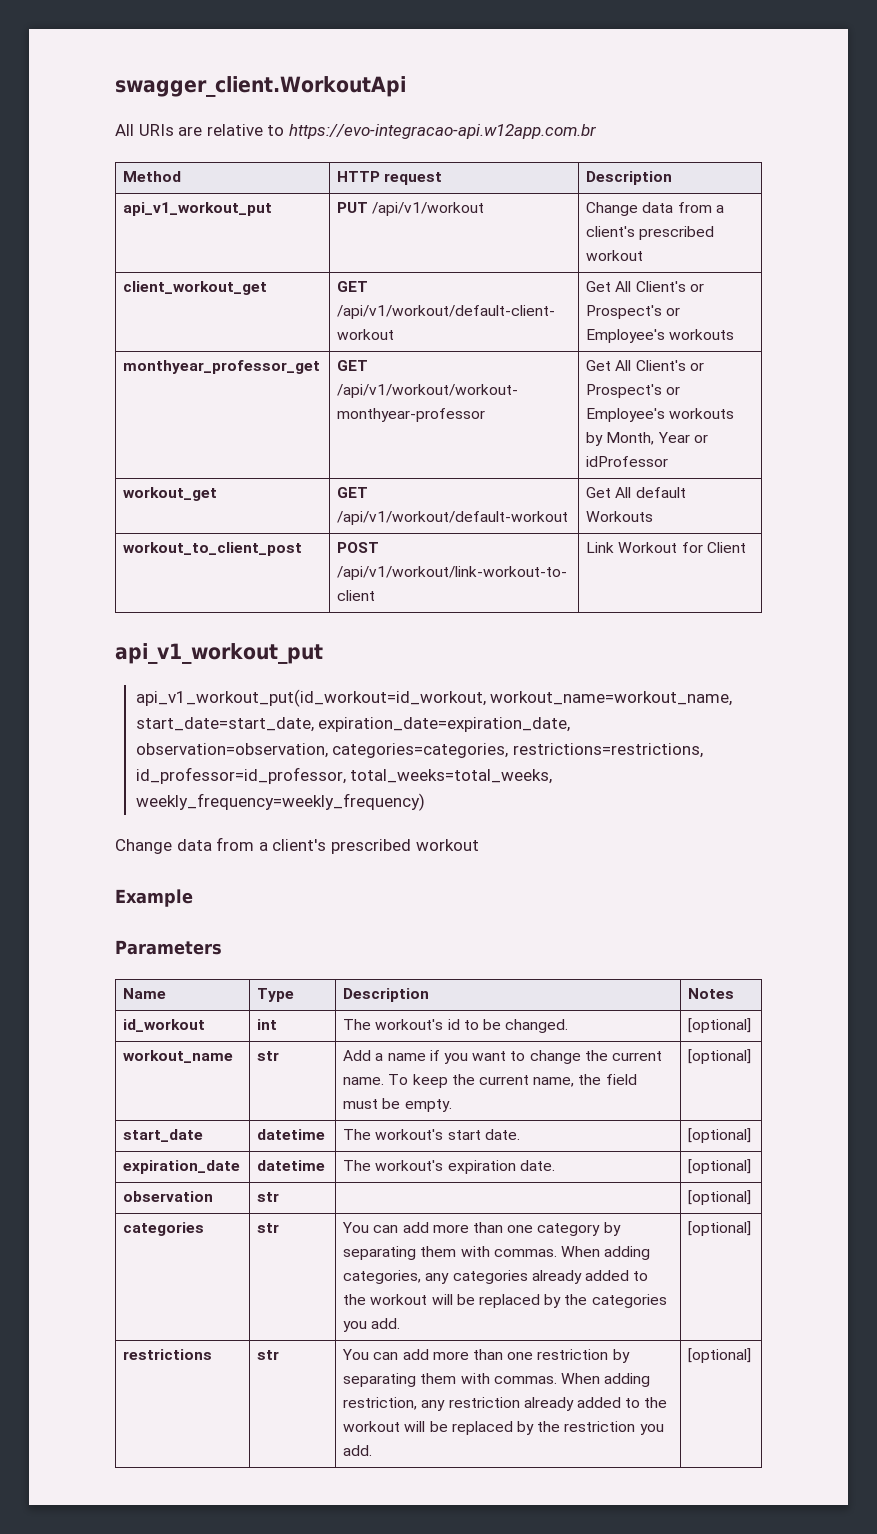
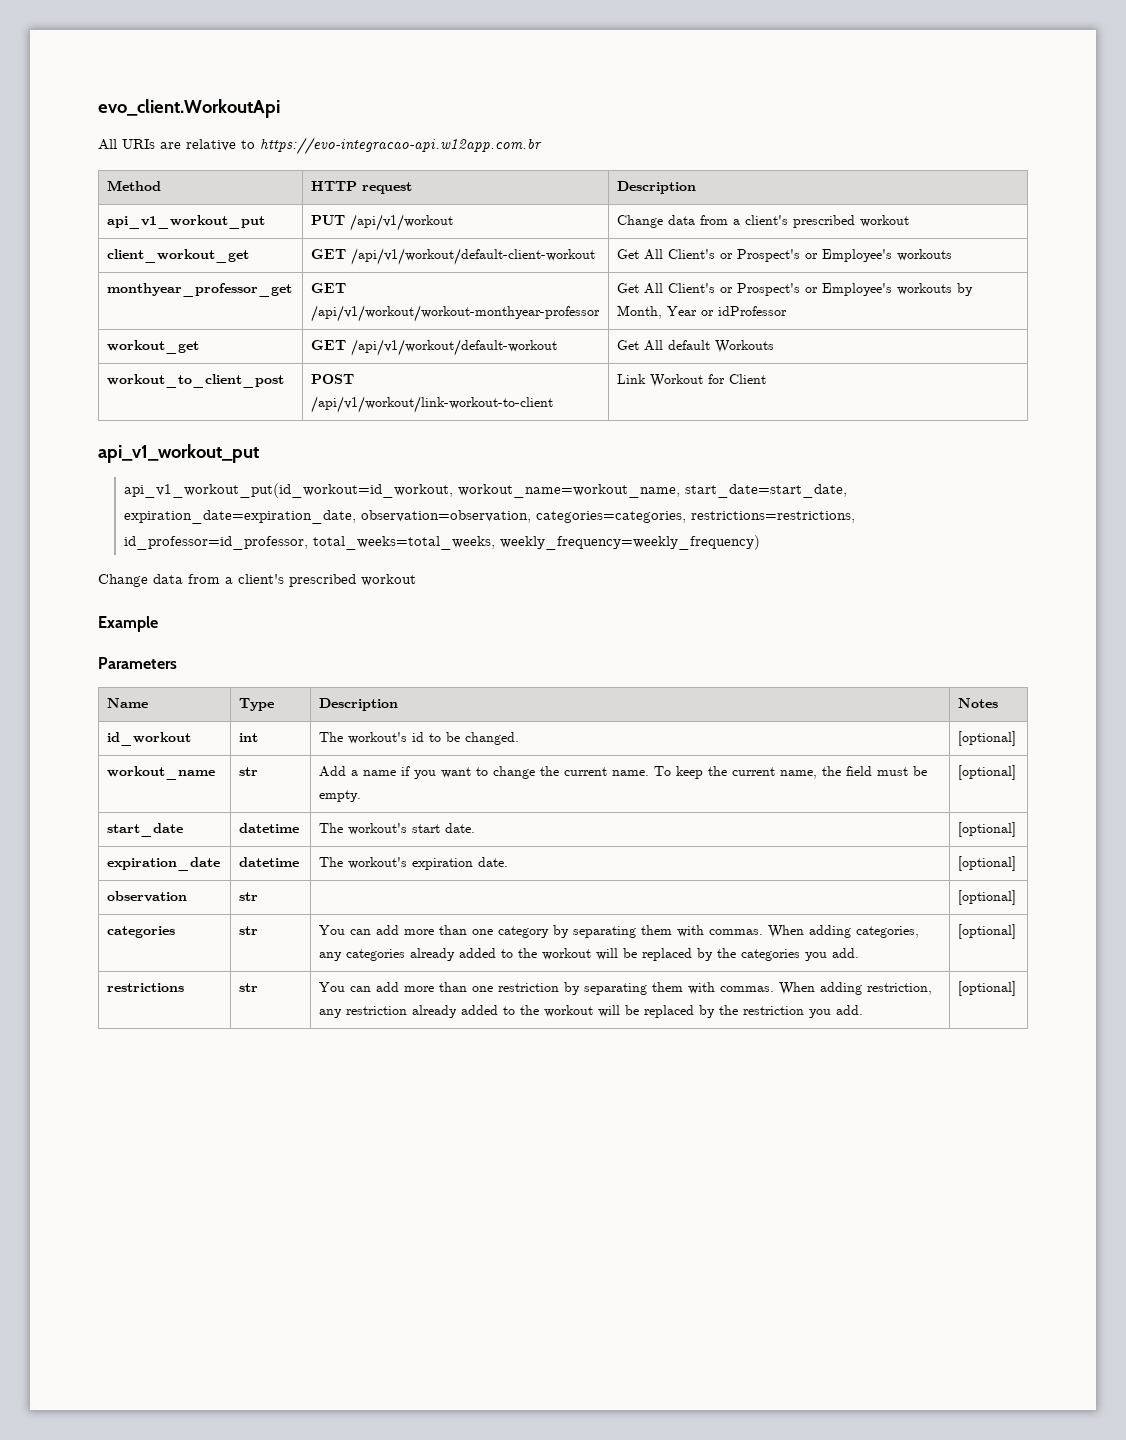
[115,76,406,97] swagger_client.WorkoutApi -> [98,99,280,118] evo_client.WorkoutApi

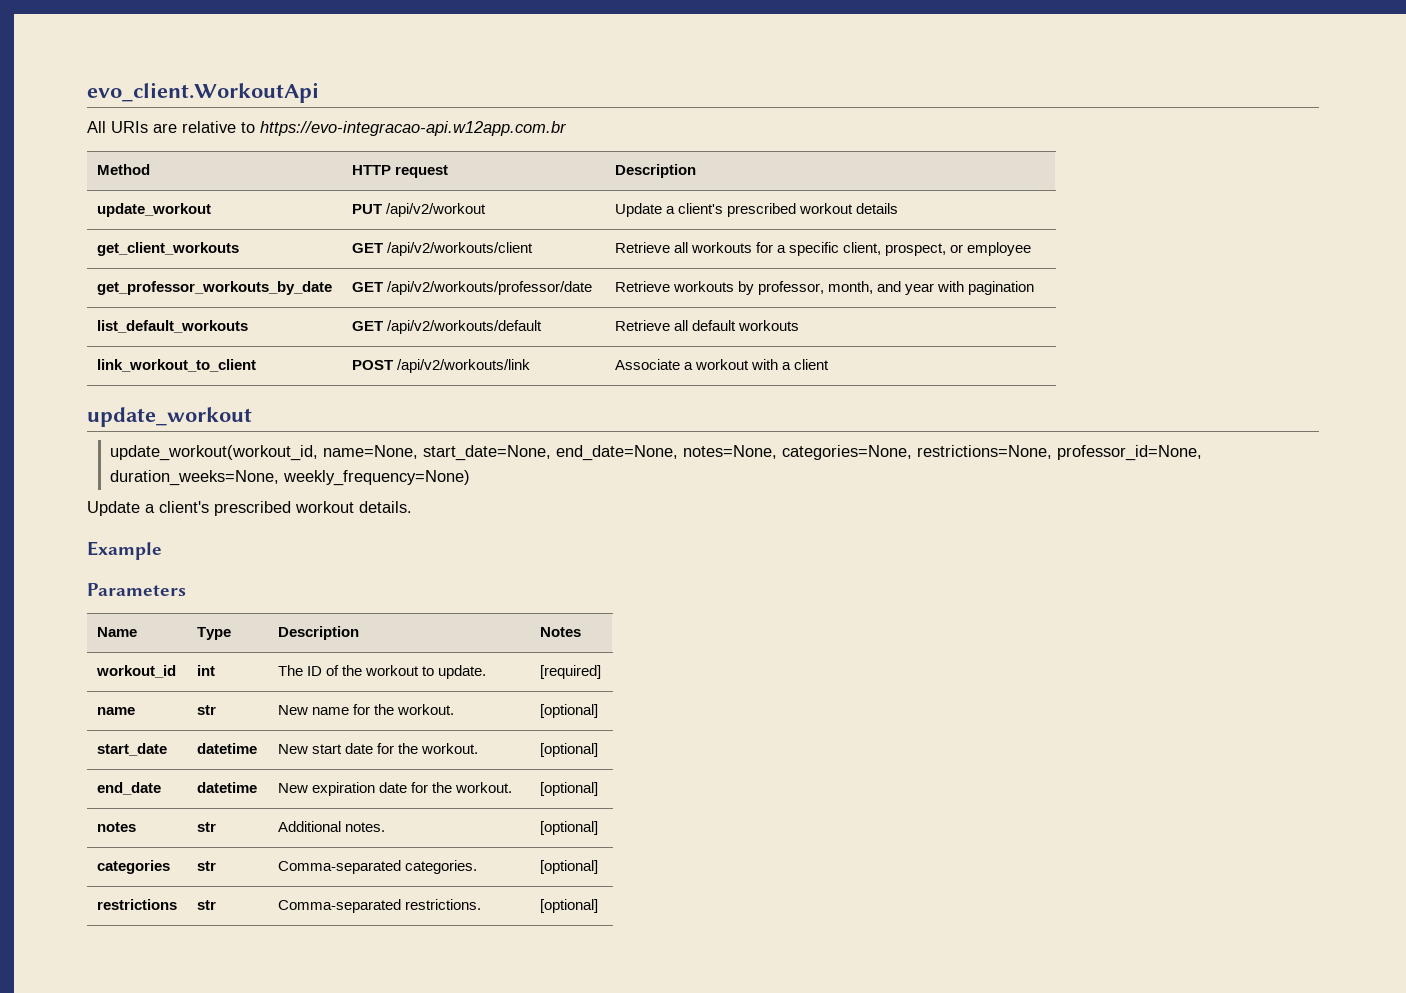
[107,215,266,229] api_v1_workout_put -> [96,203,211,217] update_workout
[350,214,454,231] [617,215,910,228] [107,249,250,263] [311,248,596,265] [617,249,953,262] [107,283,293,297] [311,283,347,293] [311,305,601,322] [617,283,974,296] [617,305,788,319] [107,340,200,354] [311,339,558,356] [617,340,775,353] [107,374,285,388] [311,374,355,384] [311,396,554,413] [617,374,767,387] [98,444,259,463] [124,483,848,498] [124,510,856,524] [124,535,761,550] [98,574,416,587] /api/v1/workout | Change data from a client's prescribed workout // client_workout_get | GET /api/v1/workout/default-client-workout | Get All Client's or Prospect's or Employee's workouts // monthyear_professor_get | GET /api/v1/workout/workout-monthyear-professor | Get All Client's or Prospect's or Employee's workouts by Month, Year or idProfessor // workout_get | GET /api/v1/workout/default-workout | Get All default Workouts // workout_to_client_post | POST /api/v1/workout/link-workout-to-client | Link Workout for Client // api_v1_workout_put // api_v1_workout_put(id_workout=id_workout, workout_name=workout_name, start_date=start_date, expiration_date=expiration_date, observation=observation, categories=categories, restrictions=restrictions, id_professor=id_professor, total_weeks=total_weeks, weekly_frequency=weekly_frequency) // Change data from a client's prescribed workout -> [386,203,487,217] [614,203,899,217] [96,242,239,256] [351,242,534,256] [614,242,1032,256] [96,281,332,295] [351,281,593,295] [614,281,1035,295] [96,320,248,333] [351,320,543,334] [614,320,800,331] [96,359,256,372] [351,359,531,373] [614,359,830,370] [87,407,252,427] [109,445,1202,461] [109,470,470,486] [87,501,412,516] /api/v2/workout | Update a client's prescribed workout details // get_client_workouts | GET /api/v2/workouts/client | Retrieve all workouts for a specific client, prospect, or employee // get_professor_workouts_by_date | GET /api/v2/workouts/professor/date | Retrieve workouts by professor, month, and year with pagination // list_default_workouts | GET /api/v2/workouts/default | Retrieve all default workouts // link_workout_to_client | POST /api/v2/workouts/link | Associate a workout with a client // update_workout // update_workout(workout_id, name=None, start_date=None, end_date=None, notes=None, categories=None, restrictions=None, professor_id=None, duration_weeks=None, weekly_frequency=None) // Update a client's prescribed workout details.
[107,732,192,746] id_workout -> [95,665,176,678] workout_id
[348,732,520,745] [958,731,1017,746] [107,766,216,780] [239,767,259,776] [319,766,928,779] [319,790,362,802] [958,765,1017,780] [107,823,184,837] [239,823,300,833] [319,823,476,835] [958,822,1017,837] [107,857,221,871] [239,857,300,867] [319,857,509,870] [958,856,1017,871] [107,891,188,902] [239,892,259,901] workout's id to be changed. | [optional] // workout_name | str | Add a name if you want to change the current name. To keep the current name, the field must be empty. | [optional] // start_date | datetime | The workout's start date. | [optional] // expiration_date | datetime | The workout's expiration date. | [optional] // observation | str | -> [307,665,487,679] [539,665,601,679] [96,707,135,715] [196,705,216,715] [277,704,455,715] [539,704,598,718] [96,743,167,756] [196,743,257,754] [277,743,479,754] [539,743,598,757] [96,782,161,795] [196,782,257,793] [277,782,513,796] [539,782,598,796] [96,822,136,832] [196,822,216,832] [277,821,386,832] ID of the workout to update. | [required] // name | str | New name for the workout. | [optional] // start_date | datetime | New start date for the workout. | [optional] // end_date | datetime | New expiration date for the workout. | [optional] // notes | str | Additional notes.
[319,925,920,938] [319,948,860,961] [958,924,1017,939] [107,983,185,992] [239,983,259,992] [319,982,933,995] [319,1005,864,1018] You can add more than one category by separating them with commas. When adding categories, any categories already added to the workout will be replaced by the categories you add. | [optional] // restrictions | str | You can add more than one restriction by separating them with commas. When adding restriction, any restriction already added to the workout will be replaced by the restriction you add. -> [277,860,478,874] [539,860,598,874] [96,899,177,910] [196,900,216,910] [277,899,482,913] Comma-separated categories. | [optional] // restrictions | str | Comma-separated restrictions.

